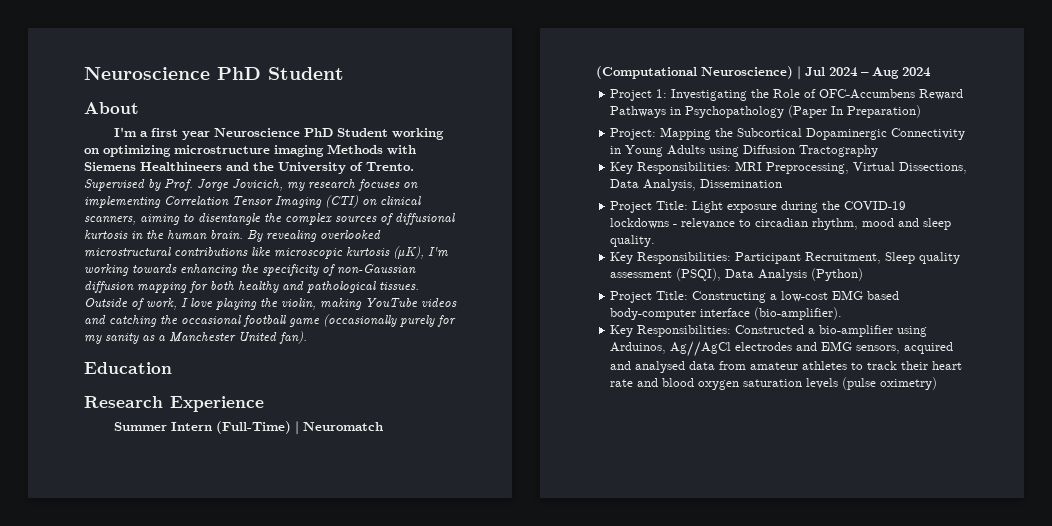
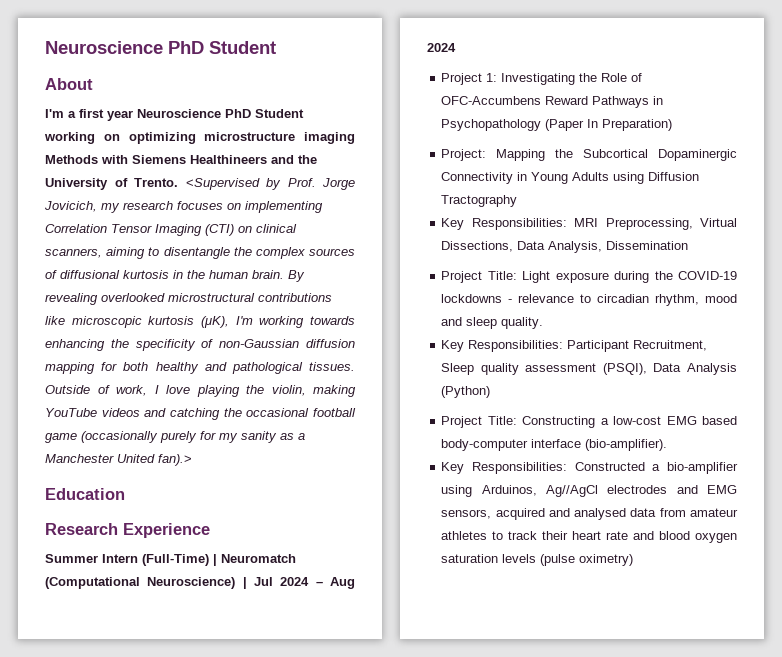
[84,179,145,191] Supervised -> [185,178,260,190] <Supervised
[279,331,307,344] fan). -> [158,454,192,466] fan).>

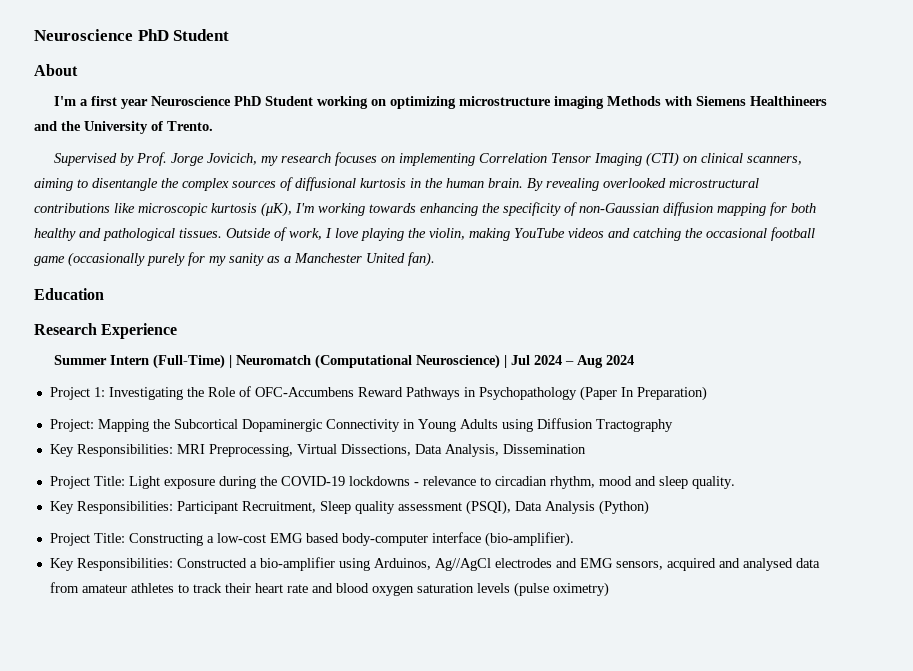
[185,178,260,190] <Supervised -> [53,153,117,166] // Supervised
[158,454,192,466] fan).> -> [408,252,435,267] fan).

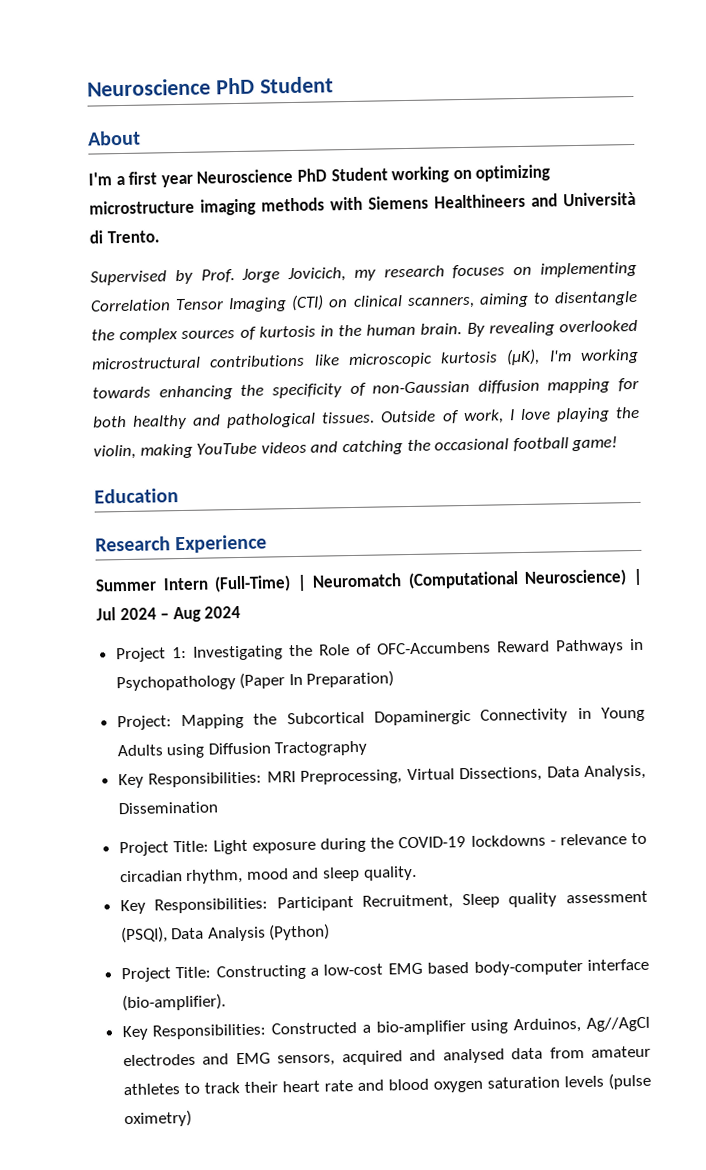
[606,96,661,106] Methods -> [261,197,325,212] methods
[61,121,163,134] the University of -> [563,191,636,207] [89,230,103,244] Università di
[295,177,356,191] diffusional -> (257, 333) none
[34,252,435,267] game (occasionally purely for my sanity as a Manchester United fan). -> [571,436,619,452] game!

